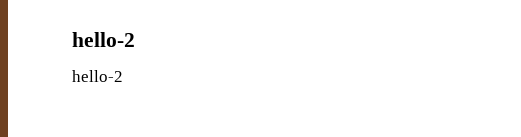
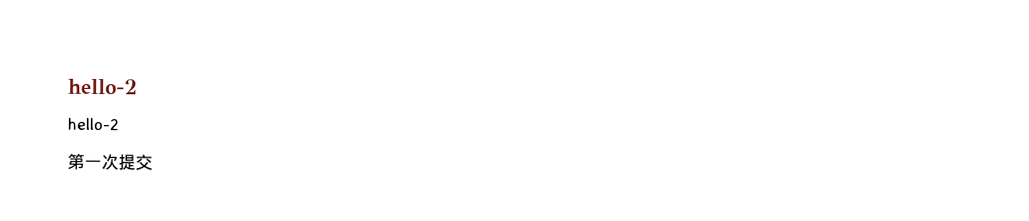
(123, 76) none -> [67,153,153,171] // 第一次提交

